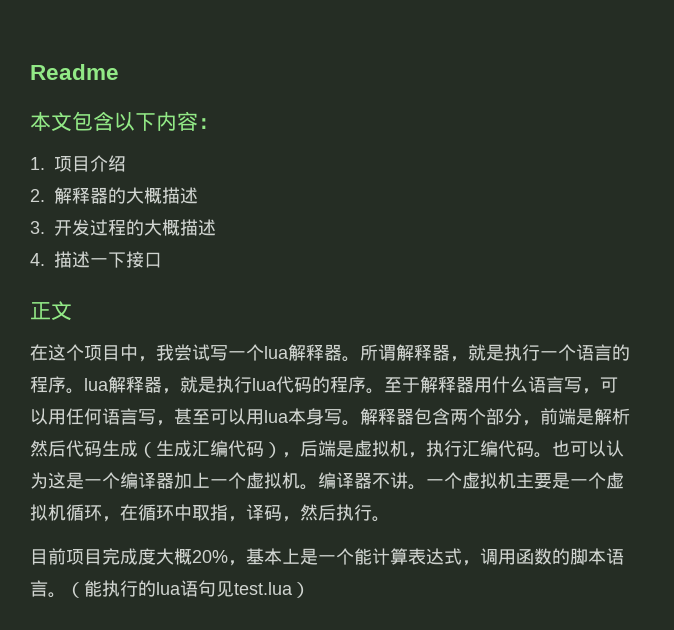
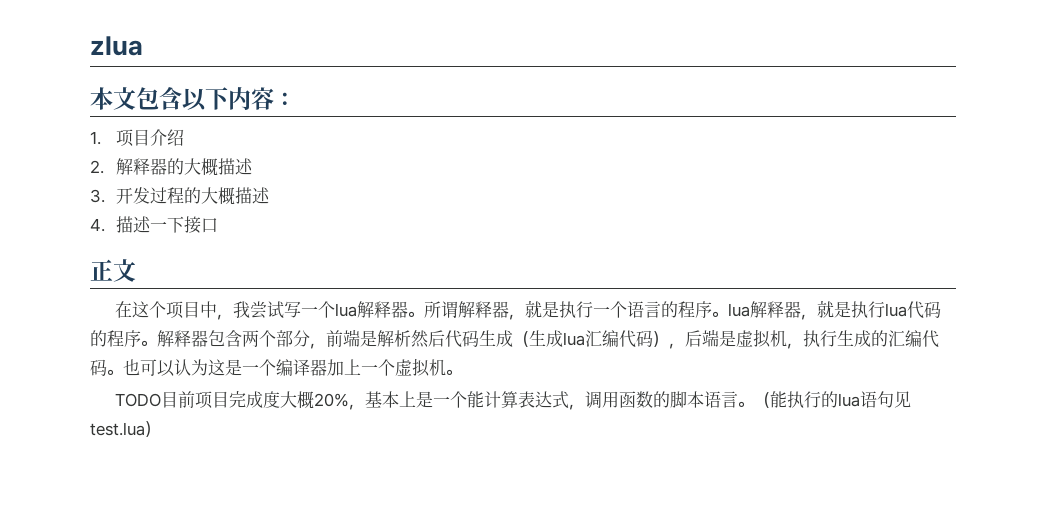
[30,64,119,80] Readme -> [90,36,143,56] zlua
[384,376,618,394] [30,408,360,426] 至于解释器用什么语言写，可以用任何语言写，甚至可以用lua本身写。 -> (157, 343) none
(192, 448) none -> [563,332,585,346] lua
(462, 448) none -> [837,330,888,347] 生成的
[318,472,624,490] [30,504,390,522] 编译器不讲。一个虚拟机主要是一个虚拟机循环，在循环中取指，译码，然后执行。 // -> [114,393,161,407] // TODO

